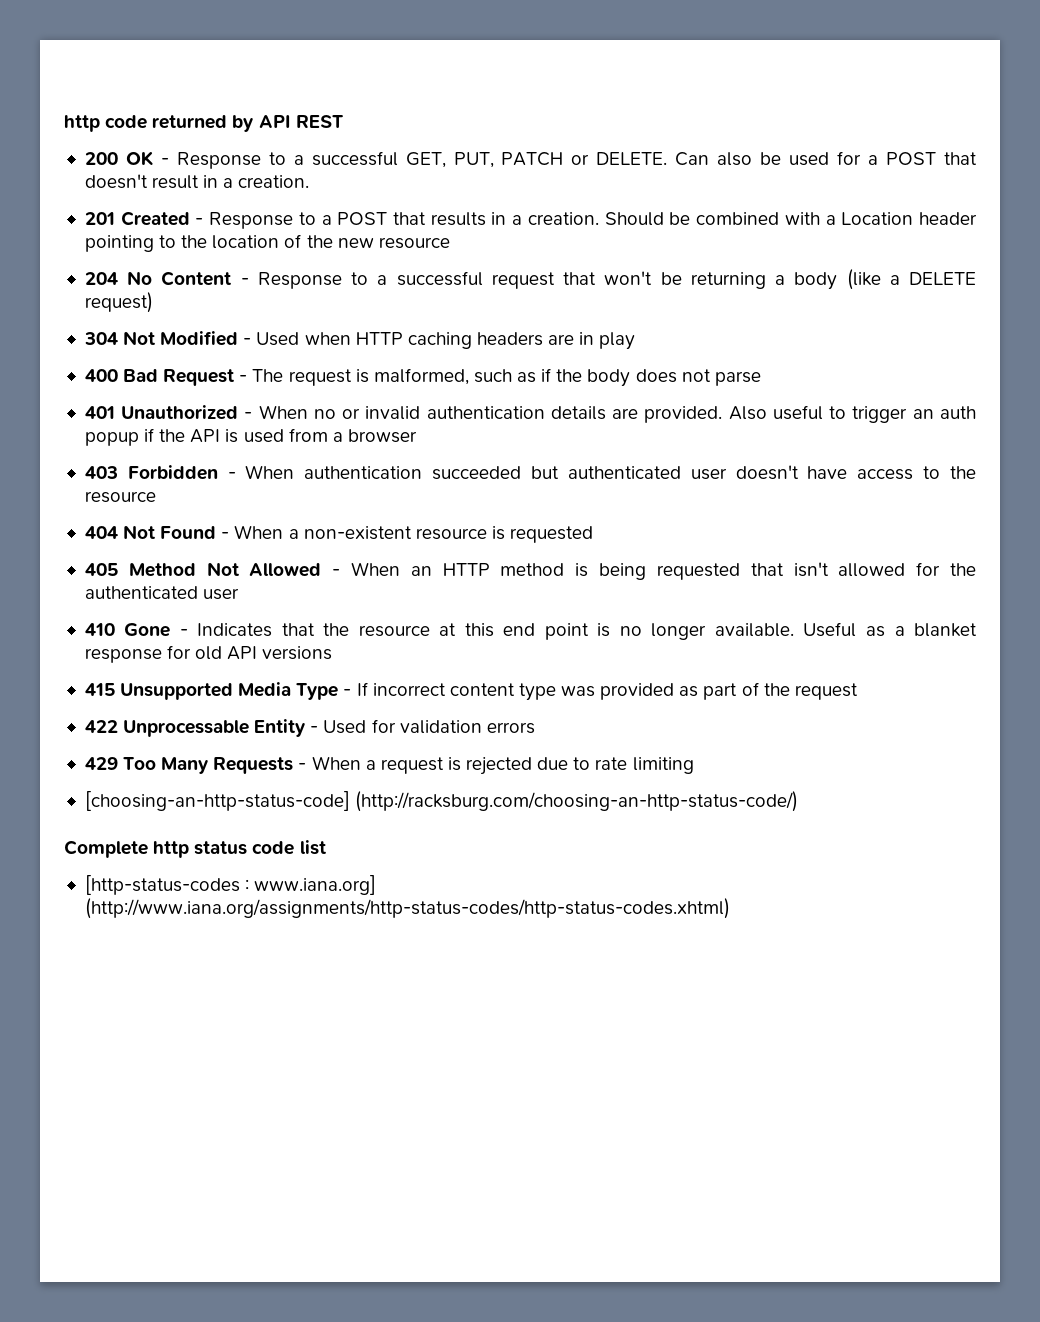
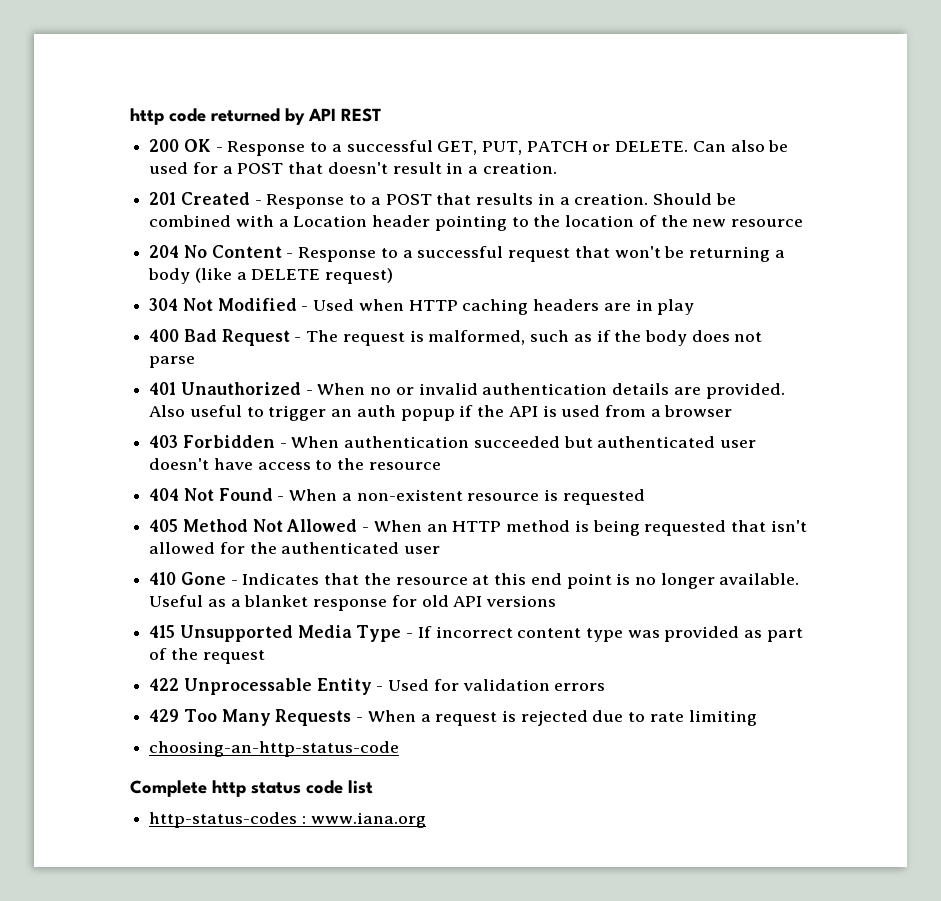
[84,791,799,812] [choosing-an-http-status-code] (http://racksburg.com/choosing-an-http-status-code/) -> [149,741,400,757] choosing-an-http-status-code
[84,875,377,895] [84,898,730,919] [http-status-codes : www.iana.org] (http://www.iana.org/assignments/http-status-codes/http-status-codes.xhtml) -> [149,812,426,828] http-status-codes : www.iana.org

